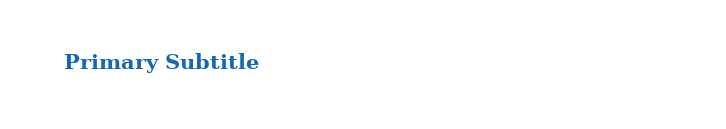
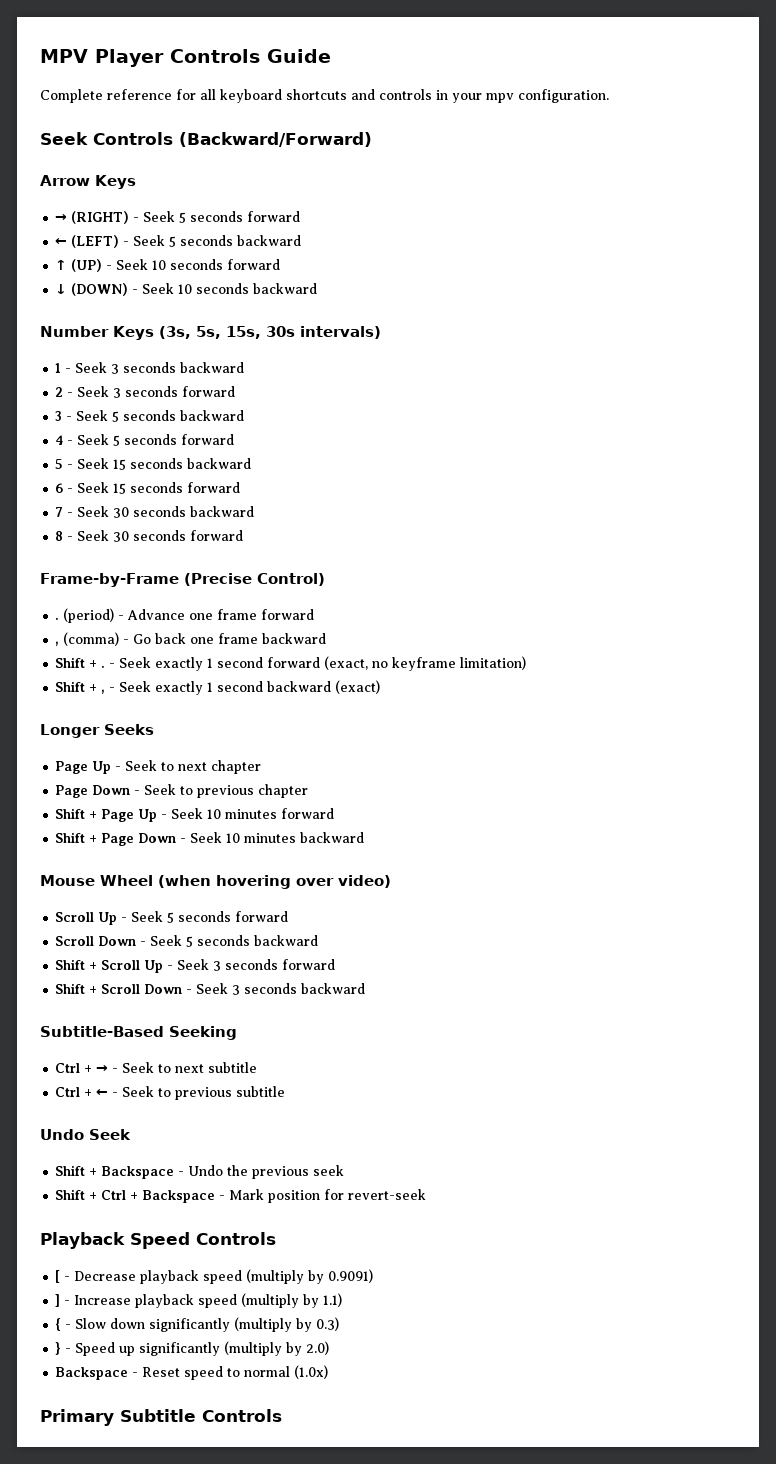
(64, 63) none -> [40,49,331,67] [40,89,609,103] [40,132,372,147] [40,175,136,189] [55,211,301,224] [55,235,302,248] [55,259,281,272] [55,283,318,296] [40,326,381,340] [55,362,245,374] [55,386,236,398] [55,410,245,422] [55,434,235,446] [55,458,252,470] [55,482,241,494] [55,506,255,518] [55,530,244,542] [40,573,325,587] [55,608,315,623] [55,632,327,646] [55,656,527,671] [55,680,381,695] [40,724,154,738] [55,760,262,774] [55,784,309,798] [55,808,335,822] [55,832,365,846] [40,875,391,889] [55,911,289,925] [55,935,319,947] [55,959,336,973] [55,983,366,995] [40,1026,237,1040] [55,1062,258,1073] [55,1086,286,1100] [40,1129,131,1140] [55,1165,345,1179] [55,1189,427,1203] [40,1232,276,1249] [55,1269,374,1284] [55,1293,343,1308] [55,1317,340,1332] [55,1341,330,1356] [55,1365,329,1380] MPV Player Controls Guide // Complete reference for all keyboard shortcuts and controls in your mpv configuration. // Seek Controls (Backward/Forward) // Arrow Keys // → (RIGHT) - Seek 5 seconds forward // ← (LEFT) - Seek 5 seconds backward // ↑ (UP) - Seek 10 seconds forward // ↓ (DOWN) - Seek 10 seconds backward // Number Keys (3s, 5s, 15s, 30s intervals) // 1 - Seek 3 seconds backward // 2 - Seek 3 seconds forward // 3 - Seek 5 seconds backward // 4 - Seek 5 seconds forward // 5 - Seek 15 seconds backward // 6 - Seek 15 seconds forward // 7 - Seek 30 seconds backward // 8 - Seek 30 seconds forward // Frame-by-Frame (Precise Control) // . (period) - Advance one frame forward // , (comma) - Go back one frame backward // Shift + . - Seek exactly 1 second forward (exact, no keyframe limitation) // Shift + , - Seek exactly 1 second backward (exact) // Longer Seeks // Page Up - Seek to next chapter // Page Down - Seek to previous chapter // Shift + Page Up - Seek 10 minutes forward // Shift + Page Down - Seek 10 minutes backward // Mouse Wheel (when hovering over video) // Scroll Up - Seek 5 seconds forward // Scroll Down - Seek 5 seconds backward // Shift + Scroll Up - Seek 3 seconds forward // Shift + Scroll Down - Seek 3 seconds backward // Subtitle-Based Seeking // Ctrl + → - Seek to next subtitle // Ctrl + ← - Seek to previous subtitle // Undo Seek // Shift + Backspace - Undo the previous seek // Shift + Ctrl + Backspace - Mark position for revert-seek // Playback Speed Controls // [ - Decrease playback speed (multiply by 0.9091) // ] - Increase playback speed (multiply by 1.1) // { - Slow down significantly (multiply by 0.3) // } - Speed up significantly (multiply by 2.0) // Backspace - Reset speed to normal (1.0x) //
(259, 61) none -> [202,1409,282,1422] Controls

